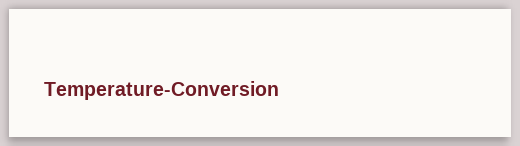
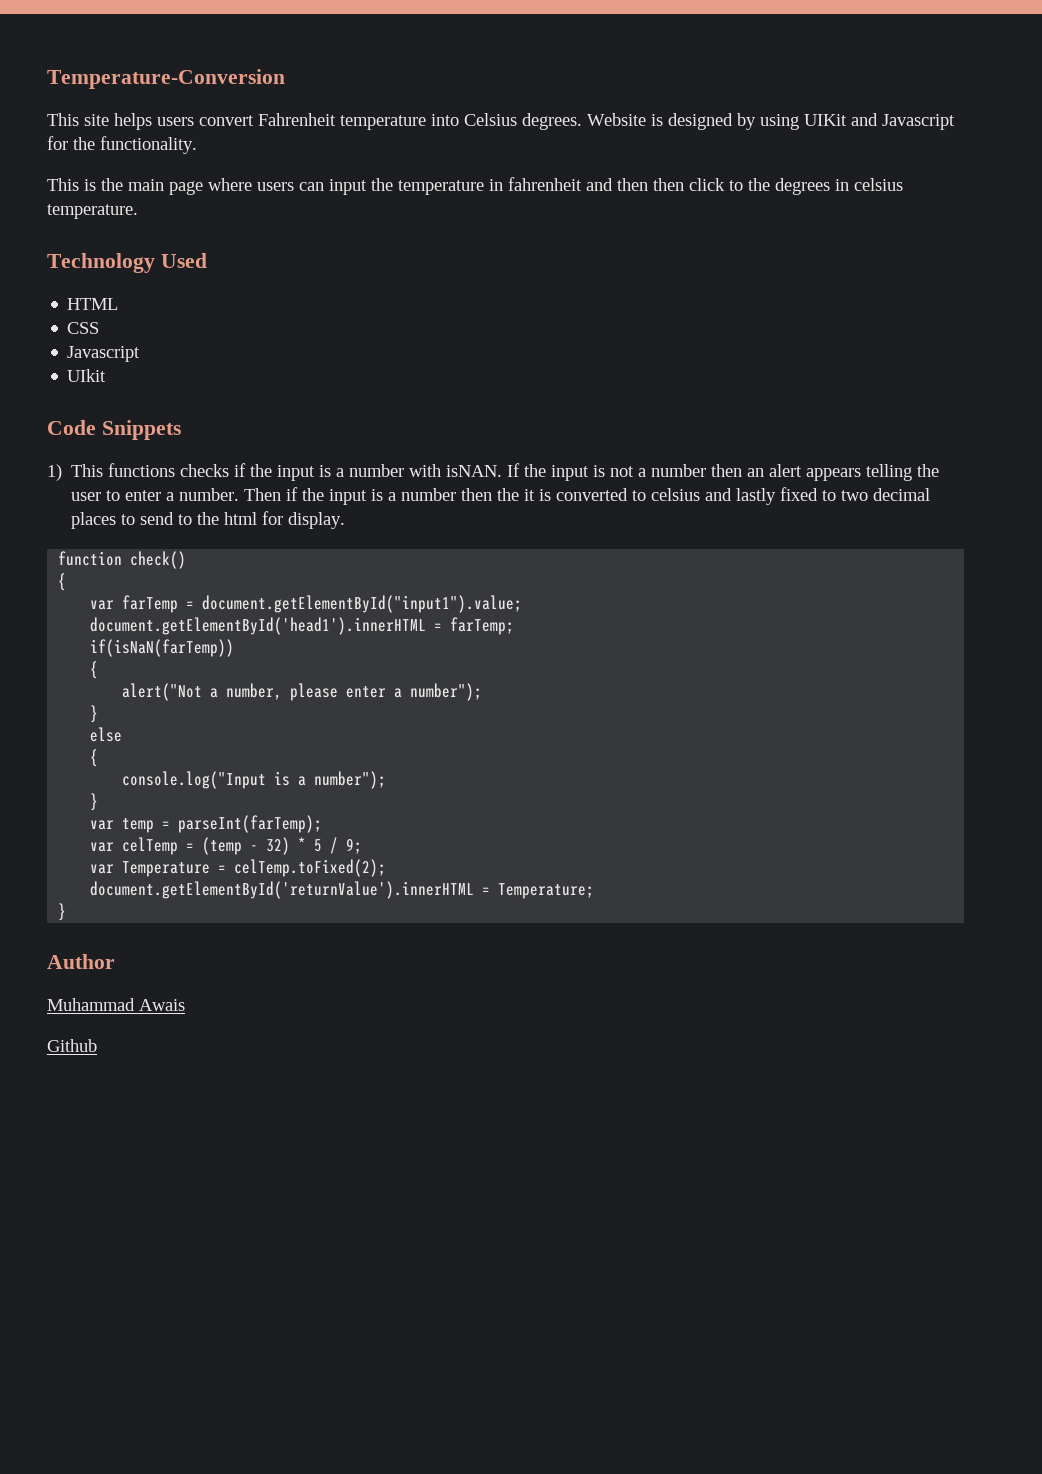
(279, 90) none -> [47,113,955,130] [47,136,197,154] [47,177,903,195] [47,204,138,219] [47,253,207,273] [67,298,119,310] [67,322,100,334] [67,346,141,362] [67,369,107,382] [47,420,181,440] [47,463,940,481] [71,487,931,505] [71,511,346,529] [58,551,187,569] [58,573,67,591] [90,595,523,613] [90,617,515,635] [90,639,235,657] [90,661,99,679] [122,683,483,701] [90,705,99,723] [90,727,123,742] [90,749,99,767] [122,771,387,789] [90,793,99,811] [90,815,323,833] [90,837,363,855] [90,859,387,877] [90,881,595,899] [58,903,67,921] [47,954,115,969] [47,998,185,1011] [47,1039,97,1052] // This site helps users convert Fahrenheit temperature into Celsius degrees. Website is designed by using UIKit and Javascript for the functionality. // This is the main page where users can input the temperature in fahrenheit and then then click to the degrees in celsius temperature. // Technology Used // HTML // CSS // Javascript // UIkit // Code Snippets // 1) This functions checks if the input is a number with isNAN. If the input is not a number then an alert appears telling the user to enter a number. Then if the input is a number then the it is converted to celsius and lastly fixed to two decimal places to send to the html for display. // function check() // { // var farTemp = document.getElementById("input1").value; // document.getElementById('head1').innerHTML = farTemp; // if(isNaN(farTemp)) // { // alert("Not a number, please enter a number"); // } // else // { // console.log("Input is a number"); // } // var temp = parseInt(farTemp); // var celTemp = (temp - 32) * 5 / 9; // var Temperature = celTemp.toFixed(2); // document.getElementById('returnValue').innerHTML = Temperature; // } // Author // Muhammad Awais // Github

